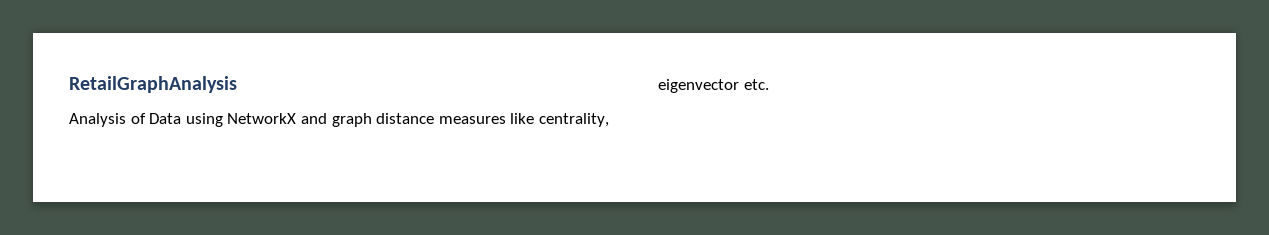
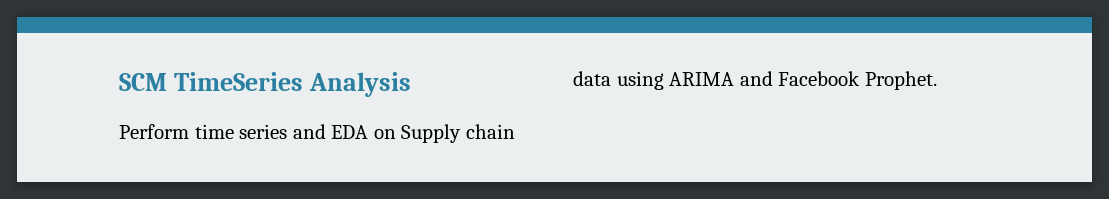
[69,76,237,93] [69,113,609,127] [658,79,769,93] RetailGraphAnalysis // Analysis of Data using NetworkX and graph distance measures like centrality, eigenvector etc. -> [119,72,412,97] [119,124,515,143] [573,71,937,90] SCM TimeSeries Analysis // Perform time series and EDA on Supply chain data using ARIMA and Facebook Prophet.

